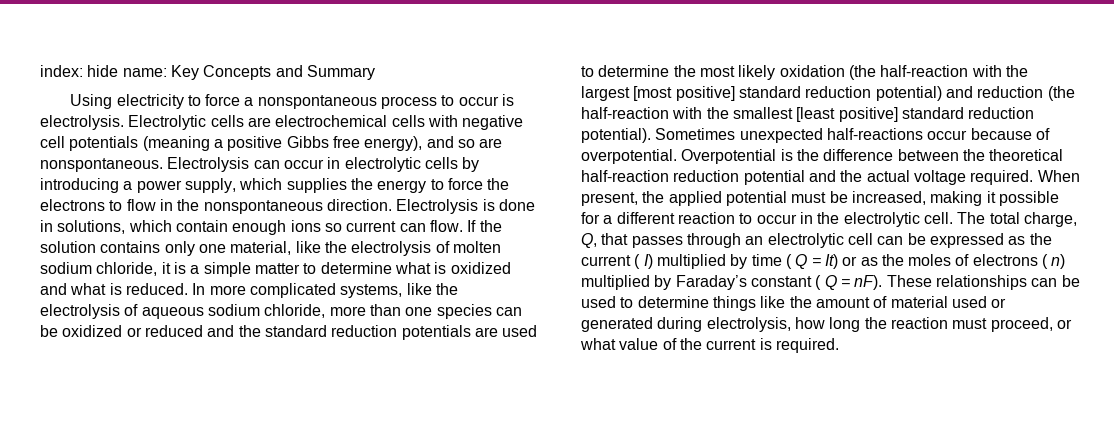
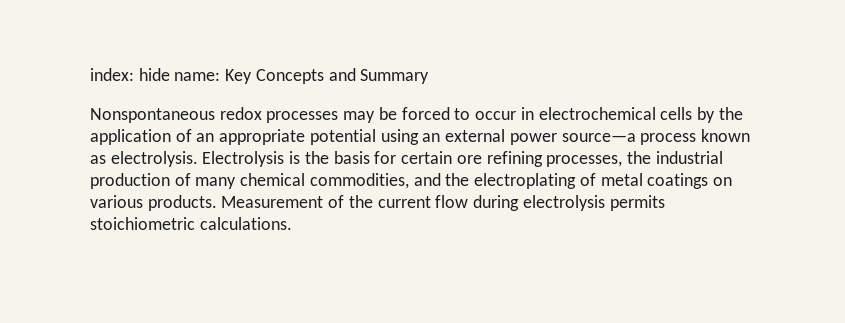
[70,94,515,109] [40,115,524,130] [40,136,503,151] [40,157,480,172] [40,178,510,193] [40,199,535,214] [40,220,502,235] [40,241,501,256] [40,262,511,277] [40,283,458,298] [40,304,522,319] [40,325,538,340] [581,65,1028,80] [581,86,1075,101] [581,107,1035,122] [581,128,1050,143] [581,149,1064,164] [581,170,1080,185] [581,191,1059,206] [581,212,1077,227] [581,233,1052,248] [581,254,1066,269] [581,275,1080,290] [581,296,1007,311] [581,317,1072,332] [580,338,839,353] Using electricity to force a nonspontaneous process to occur is electrolysis. Electrolytic cells are electrochemical cells with negative cell potentials (meaning a positive Gibbs free energy), and so are nonspontaneous. Electrolysis can occur in electrolytic cells by introducing a power supply, which supplies the energy to force the electrons to flow in the nonspontaneous direction. Electrolysis is done in solutions, which contain enough ions so current can flow. If the solution contains only one material, like the electrolysis of molten sodium chloride, it is a simple matter to determine what is oxidized and what is reduced. In more complicated systems, like the electrolysis of aqueous sodium chloride, more than one species can be oxidized or reduced and the standard reduction potentials are used to determine the most likely oxidation (the half-reaction with the largest [most positive] standard reduction potential) and reduction (the half-reaction with the smallest [least positive] standard reduction potential). Sometimes unexpected half-reactions occur because of overpotential. Overpotential is the difference between the theoretical half-reaction reduction potential and the actual voltage required. When present, the applied potential must be increased, making it possible for a different reaction to occur in the electrolytic cell. The total charge, Q, that passes through an electrolytic cell can be expressed as the current ( I) multiplied by time ( Q = It) or as the moles of electrons ( n) multiplied by Faraday’s constant ( Q = nF). These relationships can be used to determine things like the amount of material used or generated during electrolysis, how long the reaction must proceed, or what value of the current is required. -> [90,107,743,123] [90,129,750,145] [90,151,723,167] [90,173,732,189] [90,195,665,211] [90,217,292,230] Nonspontaneous redox processes may be forced to occur in electrochemical cells by the application of an appropriate potential using an external power source—a process known as electrolysis. Electrolysis is the basis for certain ore refining processes, the industrial production of many chemical commodities, and the electroplating of metal coatings on various products. Measurement of the current flow during electrolysis permits stoichiometric calculations.

